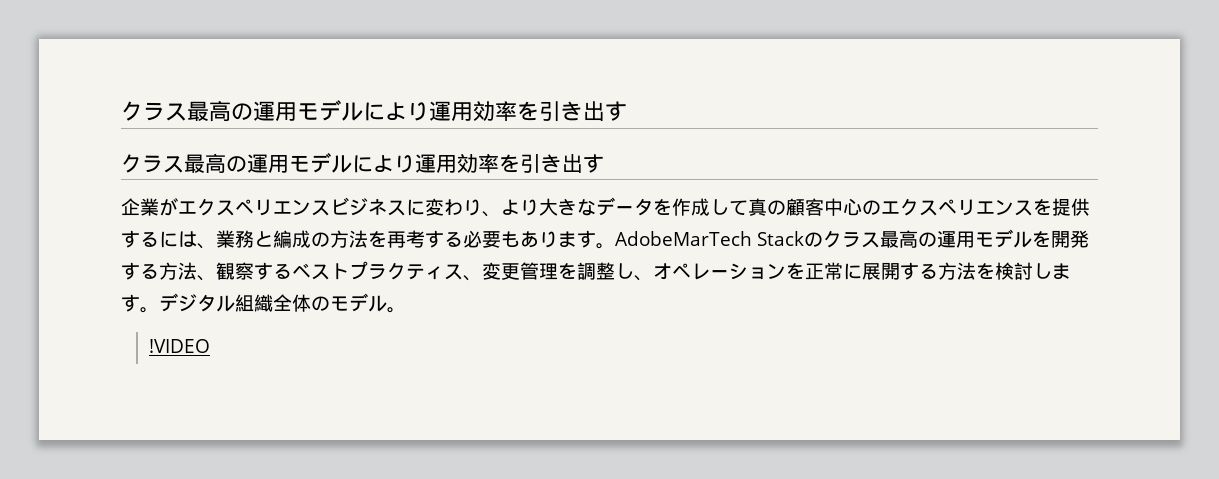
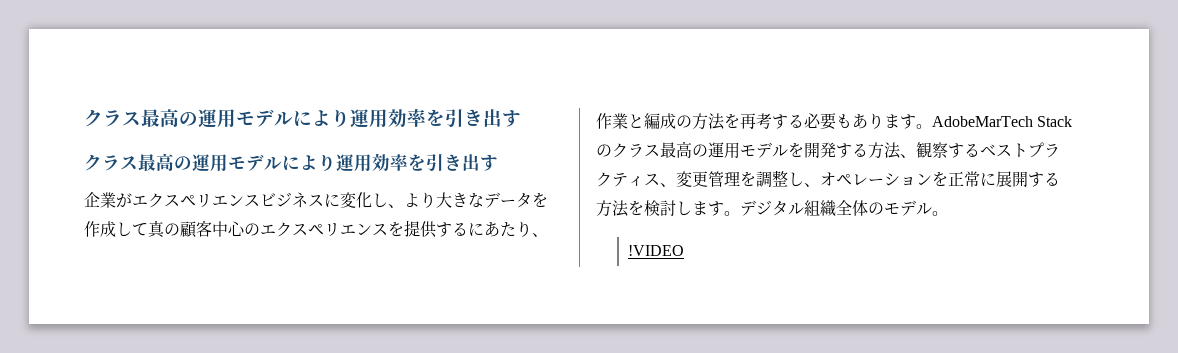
[444,199,482,216] わり -> [356,192,388,208] 化し
[178,230,254,249] は、業務 -> [484,221,548,237] [596,113,628,129] あたり、作業

